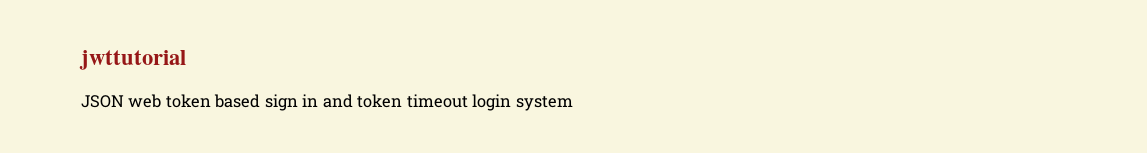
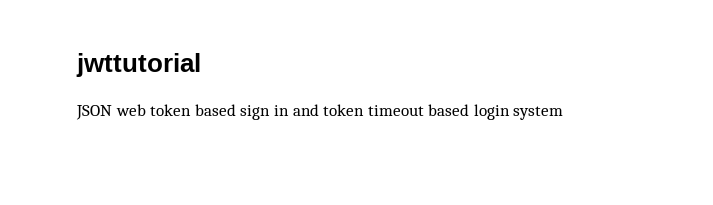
(468, 101) none -> [428,104,470,116] based

